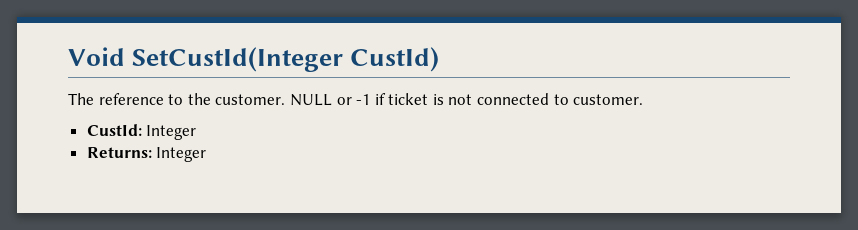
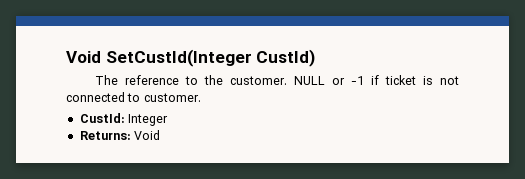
[156,147,207,162] Integer -> [134,130,161,140] Void

